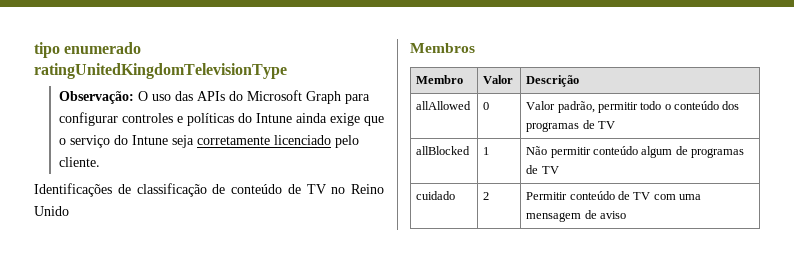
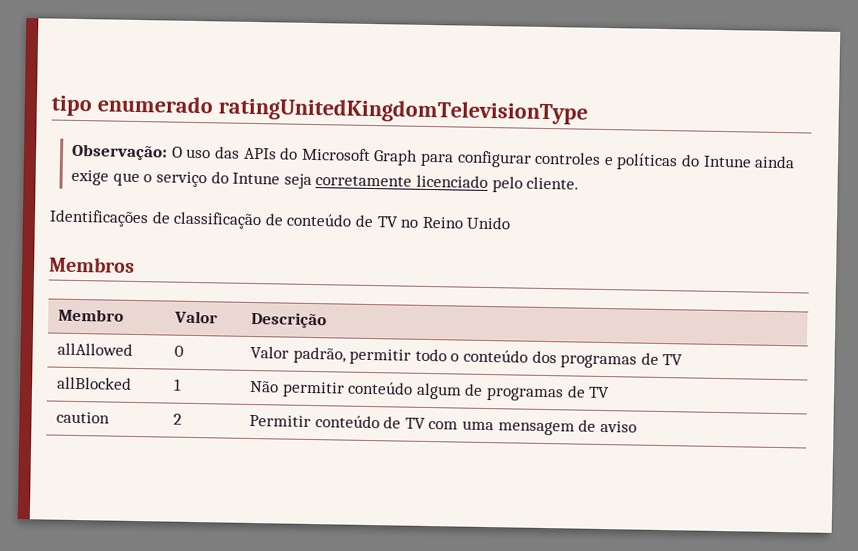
[416,191,456,200] cuidado -> [56,411,111,424] caution

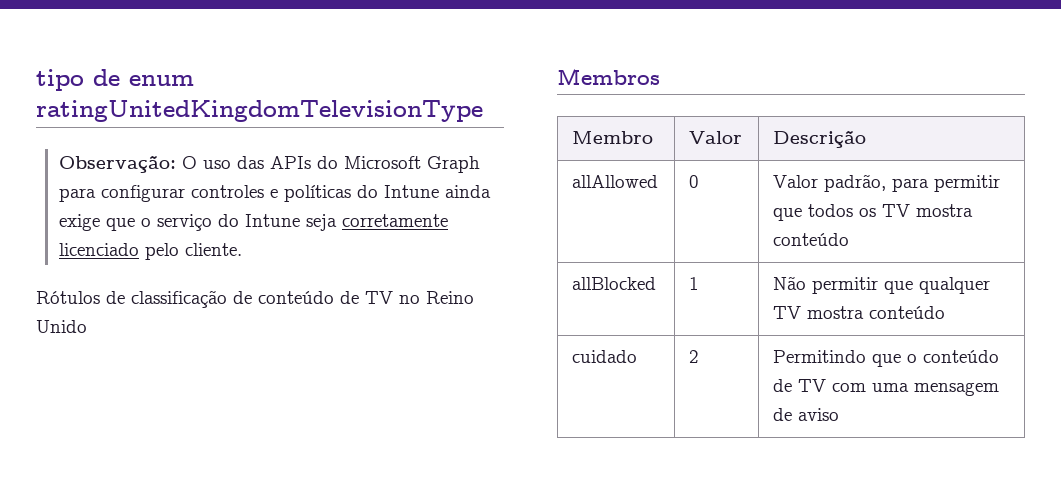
[96,95,214,114] enumerado -> [93,69,194,86] de enum
[49,209,149,228] Identificações -> [36,291,100,304] Rótulos
[349,348,684,369] [57,376,133,390] [173,378,183,391] [249,380,611,402] [56,411,111,424] [173,413,183,425] [249,414,312,428] permitir todo o conteúdo dos programas de TV // allBlocked | 1 | Não permitir conteúdo algum de programas de TV // caution | 2 | Permitir -> [892,175,1001,192] [773,204,974,221] [773,233,850,246] [572,277,657,290] [689,277,700,290] [773,276,991,294] [773,306,946,319] [572,350,638,363] [689,350,700,363] [773,350,918,367] para permitir que todos os TV mostra conteúdo // allBlocked | 1 | Não permitir que qualquer TV mostra conteúdo // cuidado | 2 | Permitindo que o

